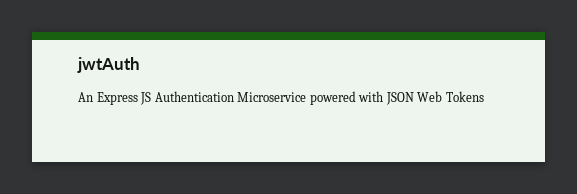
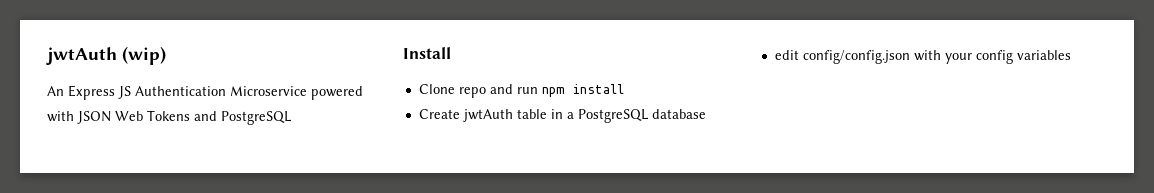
[77,57,140,73] jwtAuth -> [46,46,166,65] jwtAuth (wip)
(484, 96) none -> [194,111,291,125] [403,47,451,59] [418,84,624,98] [418,109,706,123] [774,50,1071,64] and PostgreSQL // Install // Clone repo and run npm install // Create jwtAuth table in a PostgreSQL database // edit config/config.json with your config variables

